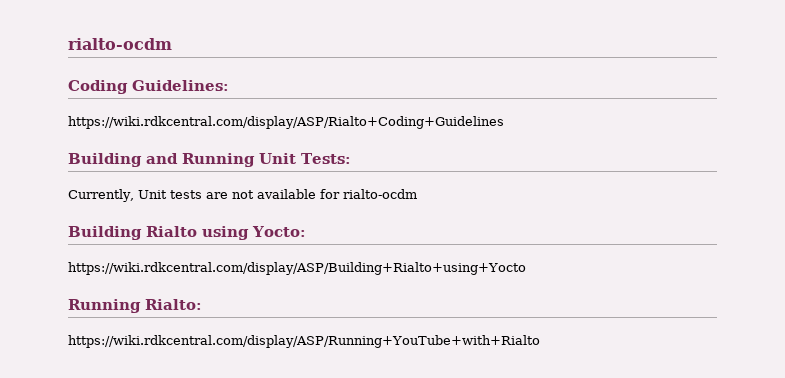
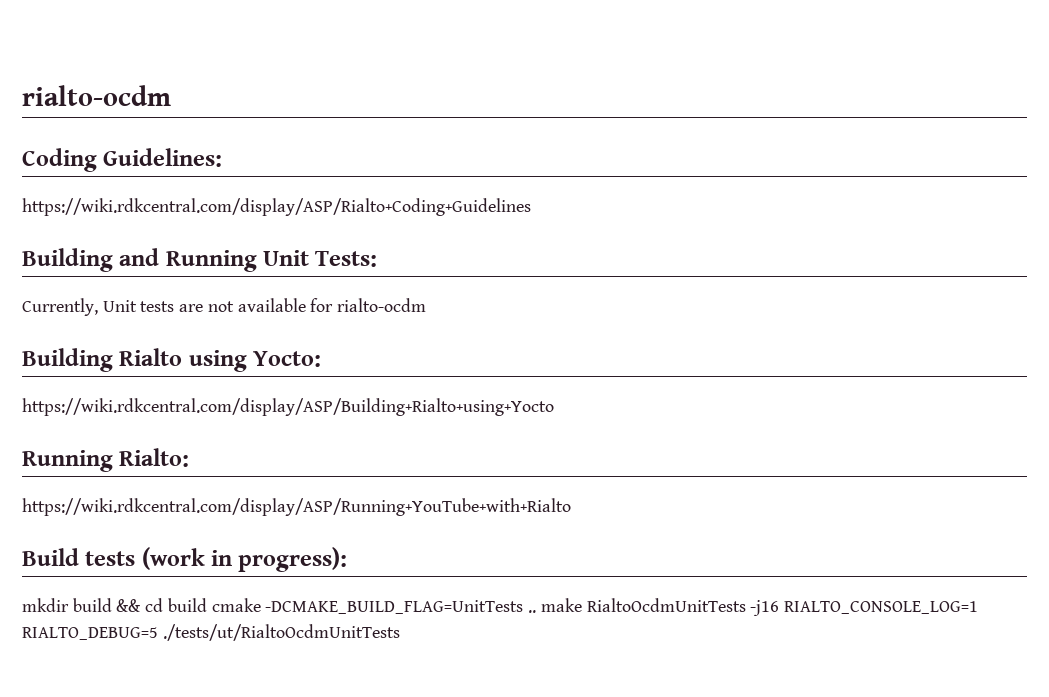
(540, 341) none -> [22,547,348,572] [22,598,978,616] [22,624,400,641] // Build tests (work in progress): // mkdir build && cd build cmake -DCMAKE_BUILD_FLAG=UnitTests .. make RialtoOcdmUnitTests -j16 RIALTO_CONSOLE_LOG=1 RIALTO_DEBUG=5 ./tests/ut/RialtoOcdmUnitTests

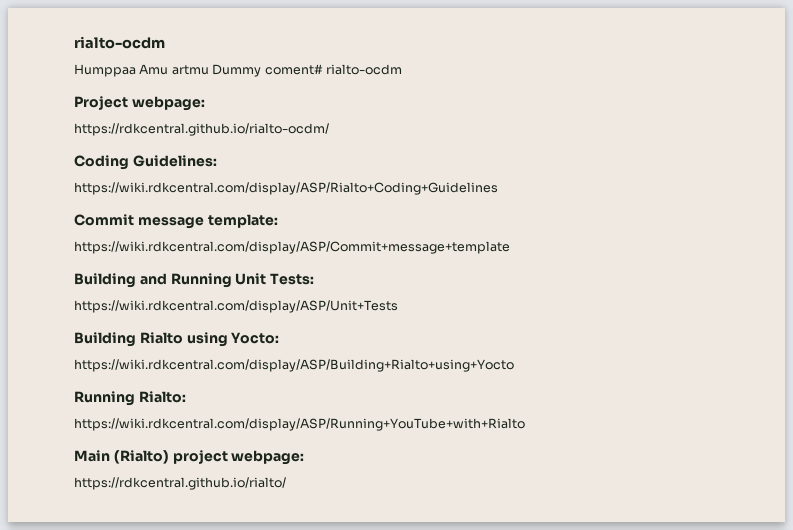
[22,85,171,106] rialto-ocdm -> [74,36,165,49] [74,64,402,77] [74,96,205,111] [74,123,329,136] rialto-ocdm // Humppaa Amu artmu Dummy coment# rialto-ocdm // Project webpage: // https://rdkcentral.github.io/rialto-ocdm/
(531, 207) none -> [74,214,278,229] [74,241,510,254] // Commit message template: // https://wiki.rdkcentral.com/display/ASP/Commit+message+template
[22,298,427,316] Currently, Unit tests are not available for rialto-ocdm -> [74,300,398,313] https://wiki.rdkcentral.com/display/ASP/Unit+Tests
[22,547,348,572] [22,598,978,616] [22,624,400,641] Build tests (work in progress): // mkdir build && cd build cmake -DCMAKE_BUILD_FLAG=UnitTests .. make RialtoOcdmUnitTests -j16 RIALTO_CONSOLE_LOG=1 RIALTO_DEBUG=5 ./tests/ut/RialtoOcdmUnitTests -> [74,450,305,465] [74,477,286,490] Main (Rialto) project webpage: // https://rdkcentral.github.io/rialto/

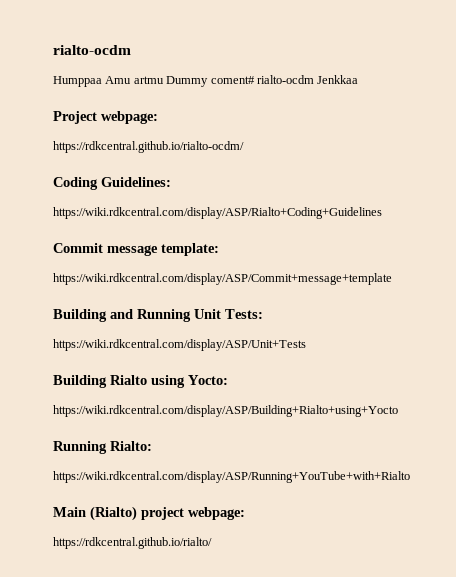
(402, 69) none -> [317,75,359,84] Jenkkaa

